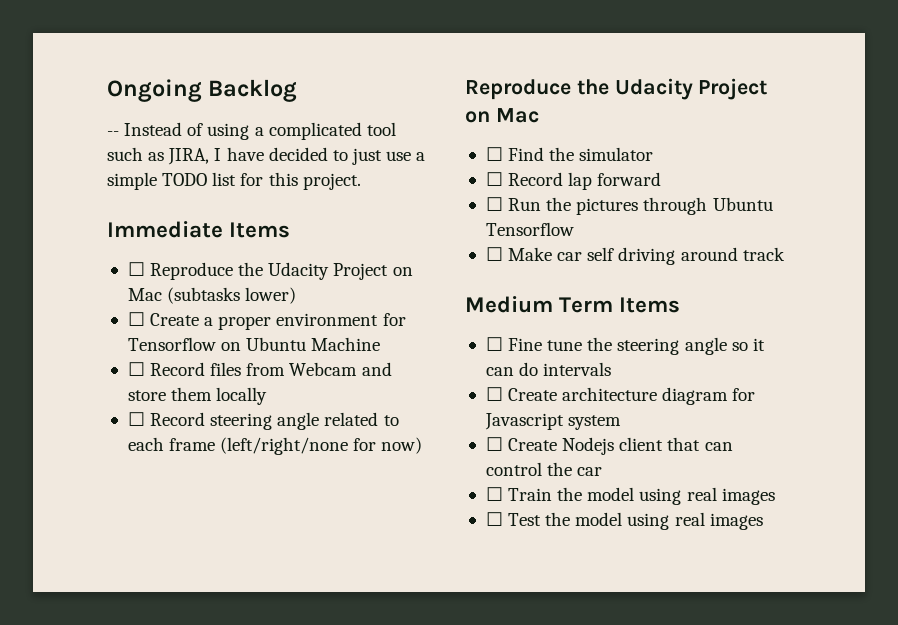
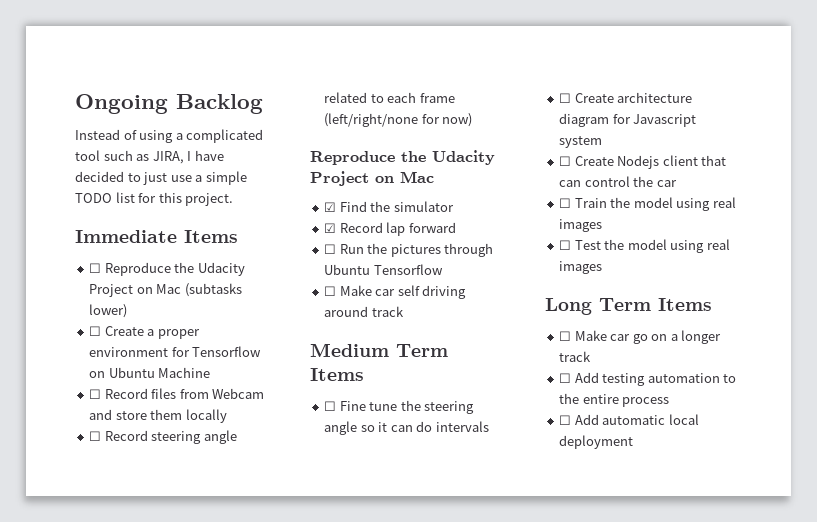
[107,131,119,136] -- -> (263, 104) none
[485,147,503,161] ☐ -> [324,202,337,212] ☑
[485,172,503,186] ☐ -> [324,223,337,233] ☑
(763, 521) none -> [545,298,712,315] [559,330,722,344] [559,351,592,362] [559,372,737,386] [559,393,670,407] [559,414,699,425] [559,435,634,449] // Long Term Items // ☐ Make car go on a longer track // ☐ Add testing automation to the entire process // ☐ Add automatic local deployment

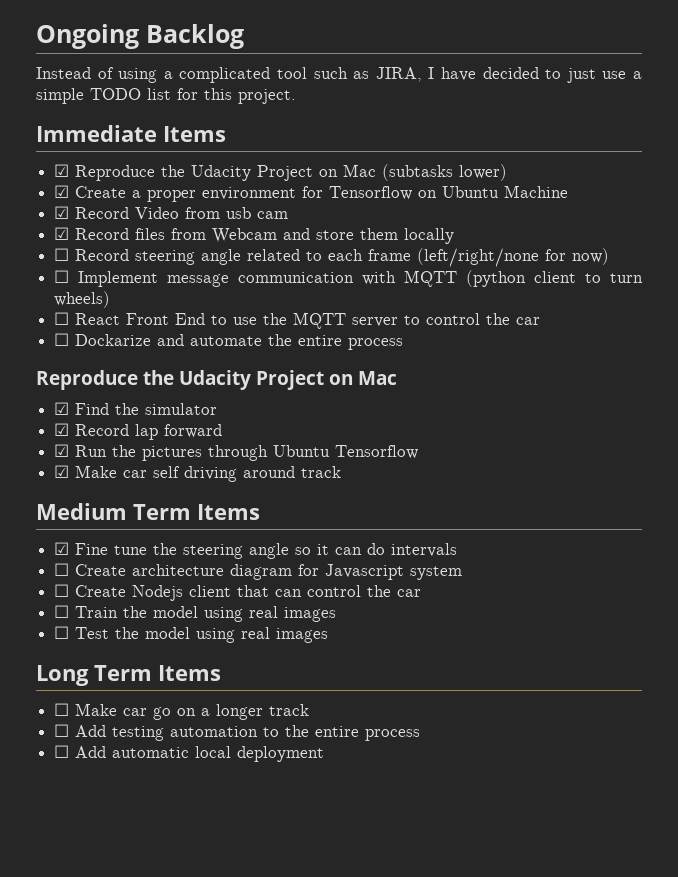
[89,263,102,273] ☐ -> [54,164,70,177] ☑
[89,326,102,336] ☐ -> [54,185,70,198] ☑
[89,389,102,399] ☐ -> [54,206,289,219] [54,227,70,240] ☑ Record Video from usb cam // ☑
(473, 120) none -> [54,270,644,287] [54,291,111,308] [54,312,541,329] [54,333,404,350] // ☐ Implement message communication with MQTT (python client to turn wheels) // ☐ React Front End to use the MQTT server to control the car // ☐ Dockarize and automate the entire process
[324,244,337,254] ☐ -> [54,444,70,457] ☑
[324,286,337,296] ☐ -> [54,465,70,478] ☑
[324,401,337,411] ☐ -> [54,542,70,555] ☑

